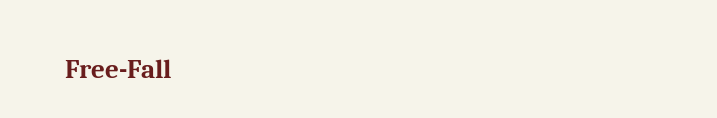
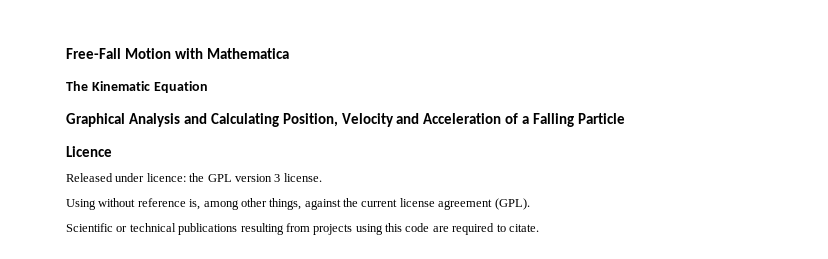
(171, 68) none -> [124,48,289,59] [66,81,208,93] [66,113,626,127] [66,146,112,157] [66,173,322,182] [66,198,530,210] [66,223,539,235] Motion with Mathematica // The Kinematic Equation // Graphical Analysis and Calculating Position, Velocity and Acceleration of a Falling Particle // Licence // Released under licence: the GPL version 3 license. // Using without reference is, among other things, against the current license agreement (GPL). // Scientific or technical publications resulting from projects using this code are required to citate.

